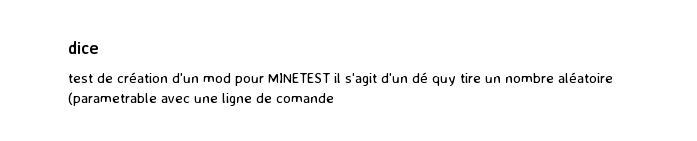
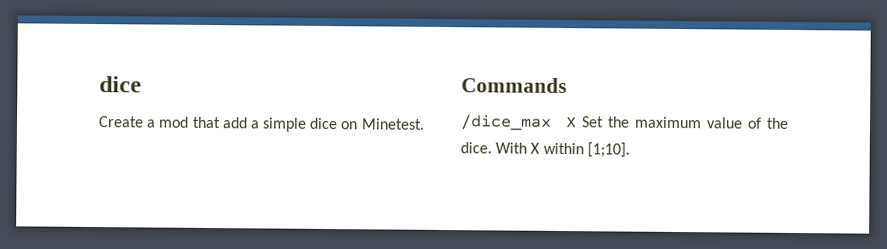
[68,72,613,86] [68,92,334,106] test de création d'un mod pour MINETEST il s'agit d'un dé quy tire un nombre aléatoire (parametrable avec une ligne de comande -> [98,116,425,132] [461,77,567,94] [460,114,789,131] [460,142,630,158] Create a mod that add a simple dice on Minetest. // Commands // /dice_max X Set the maximum value of the dice. With X within [1;10].

